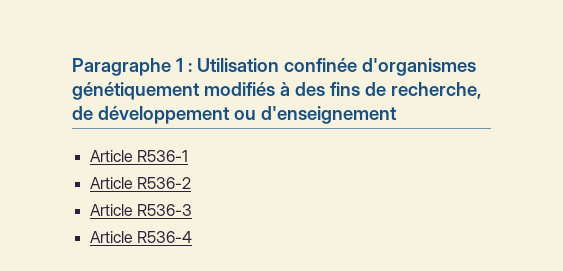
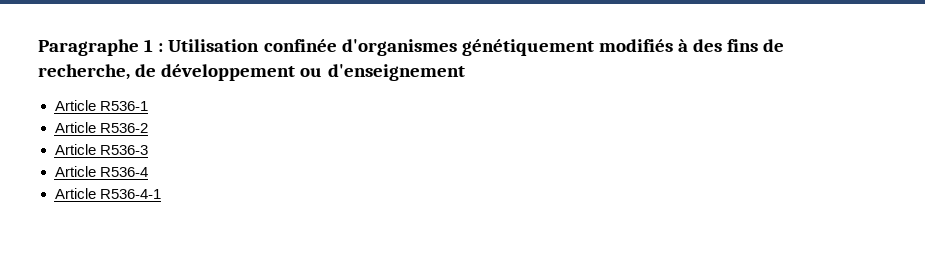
(192, 237) none -> [54,188,161,199] // Article R536-4-1

